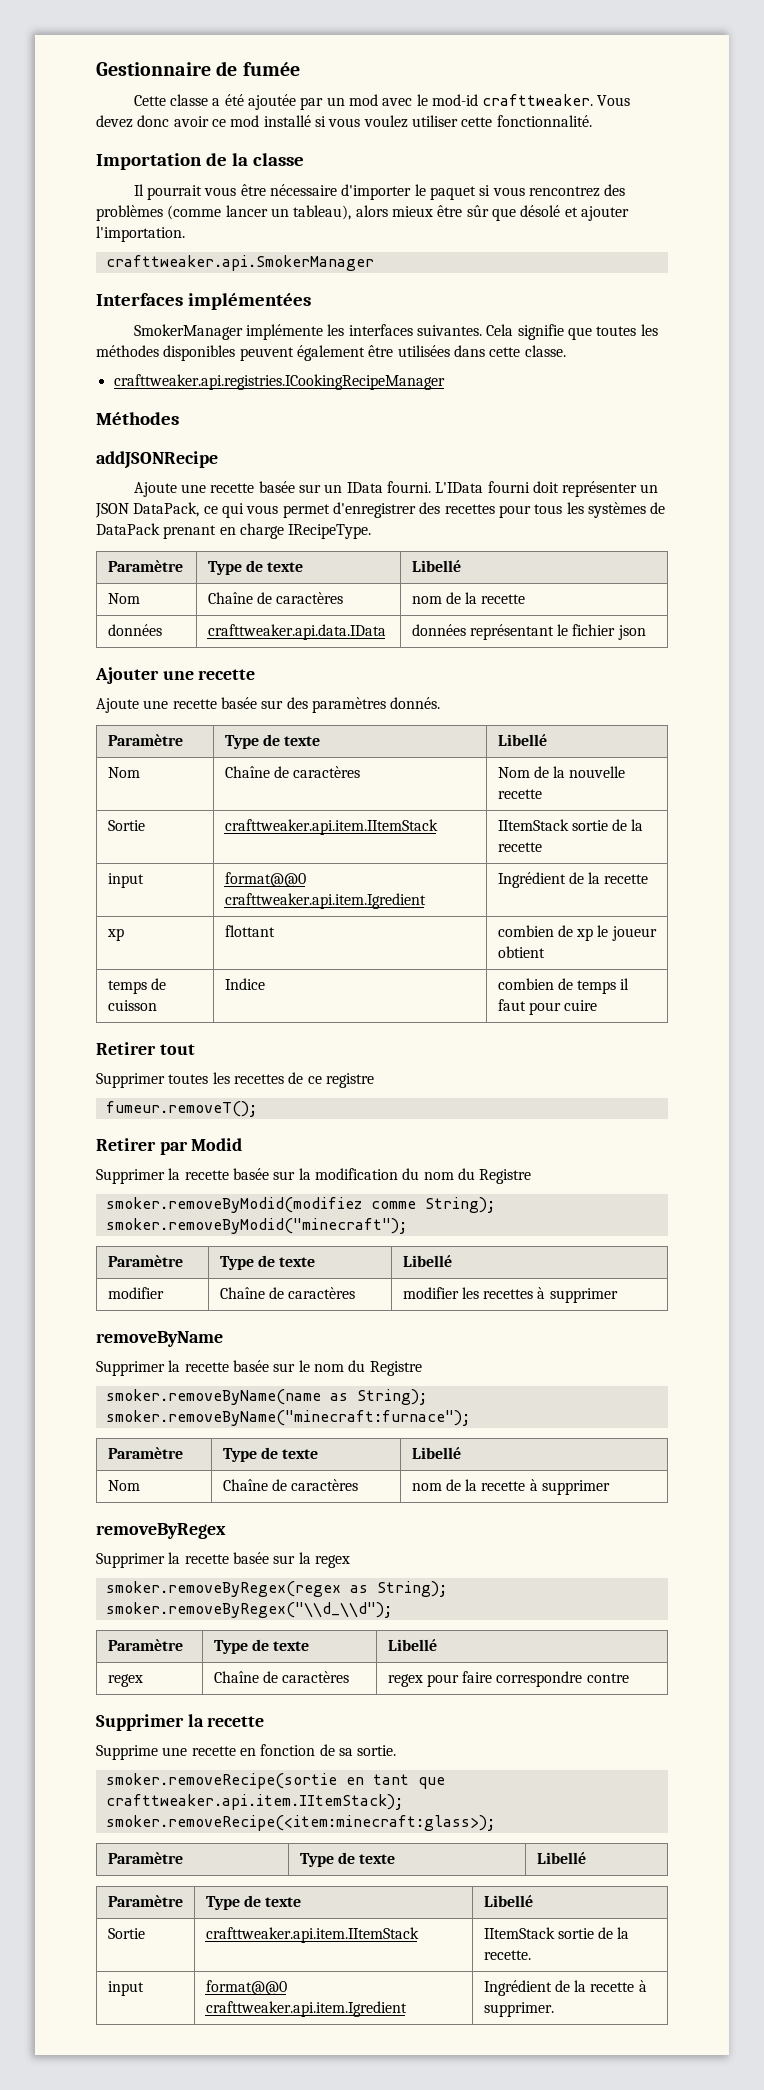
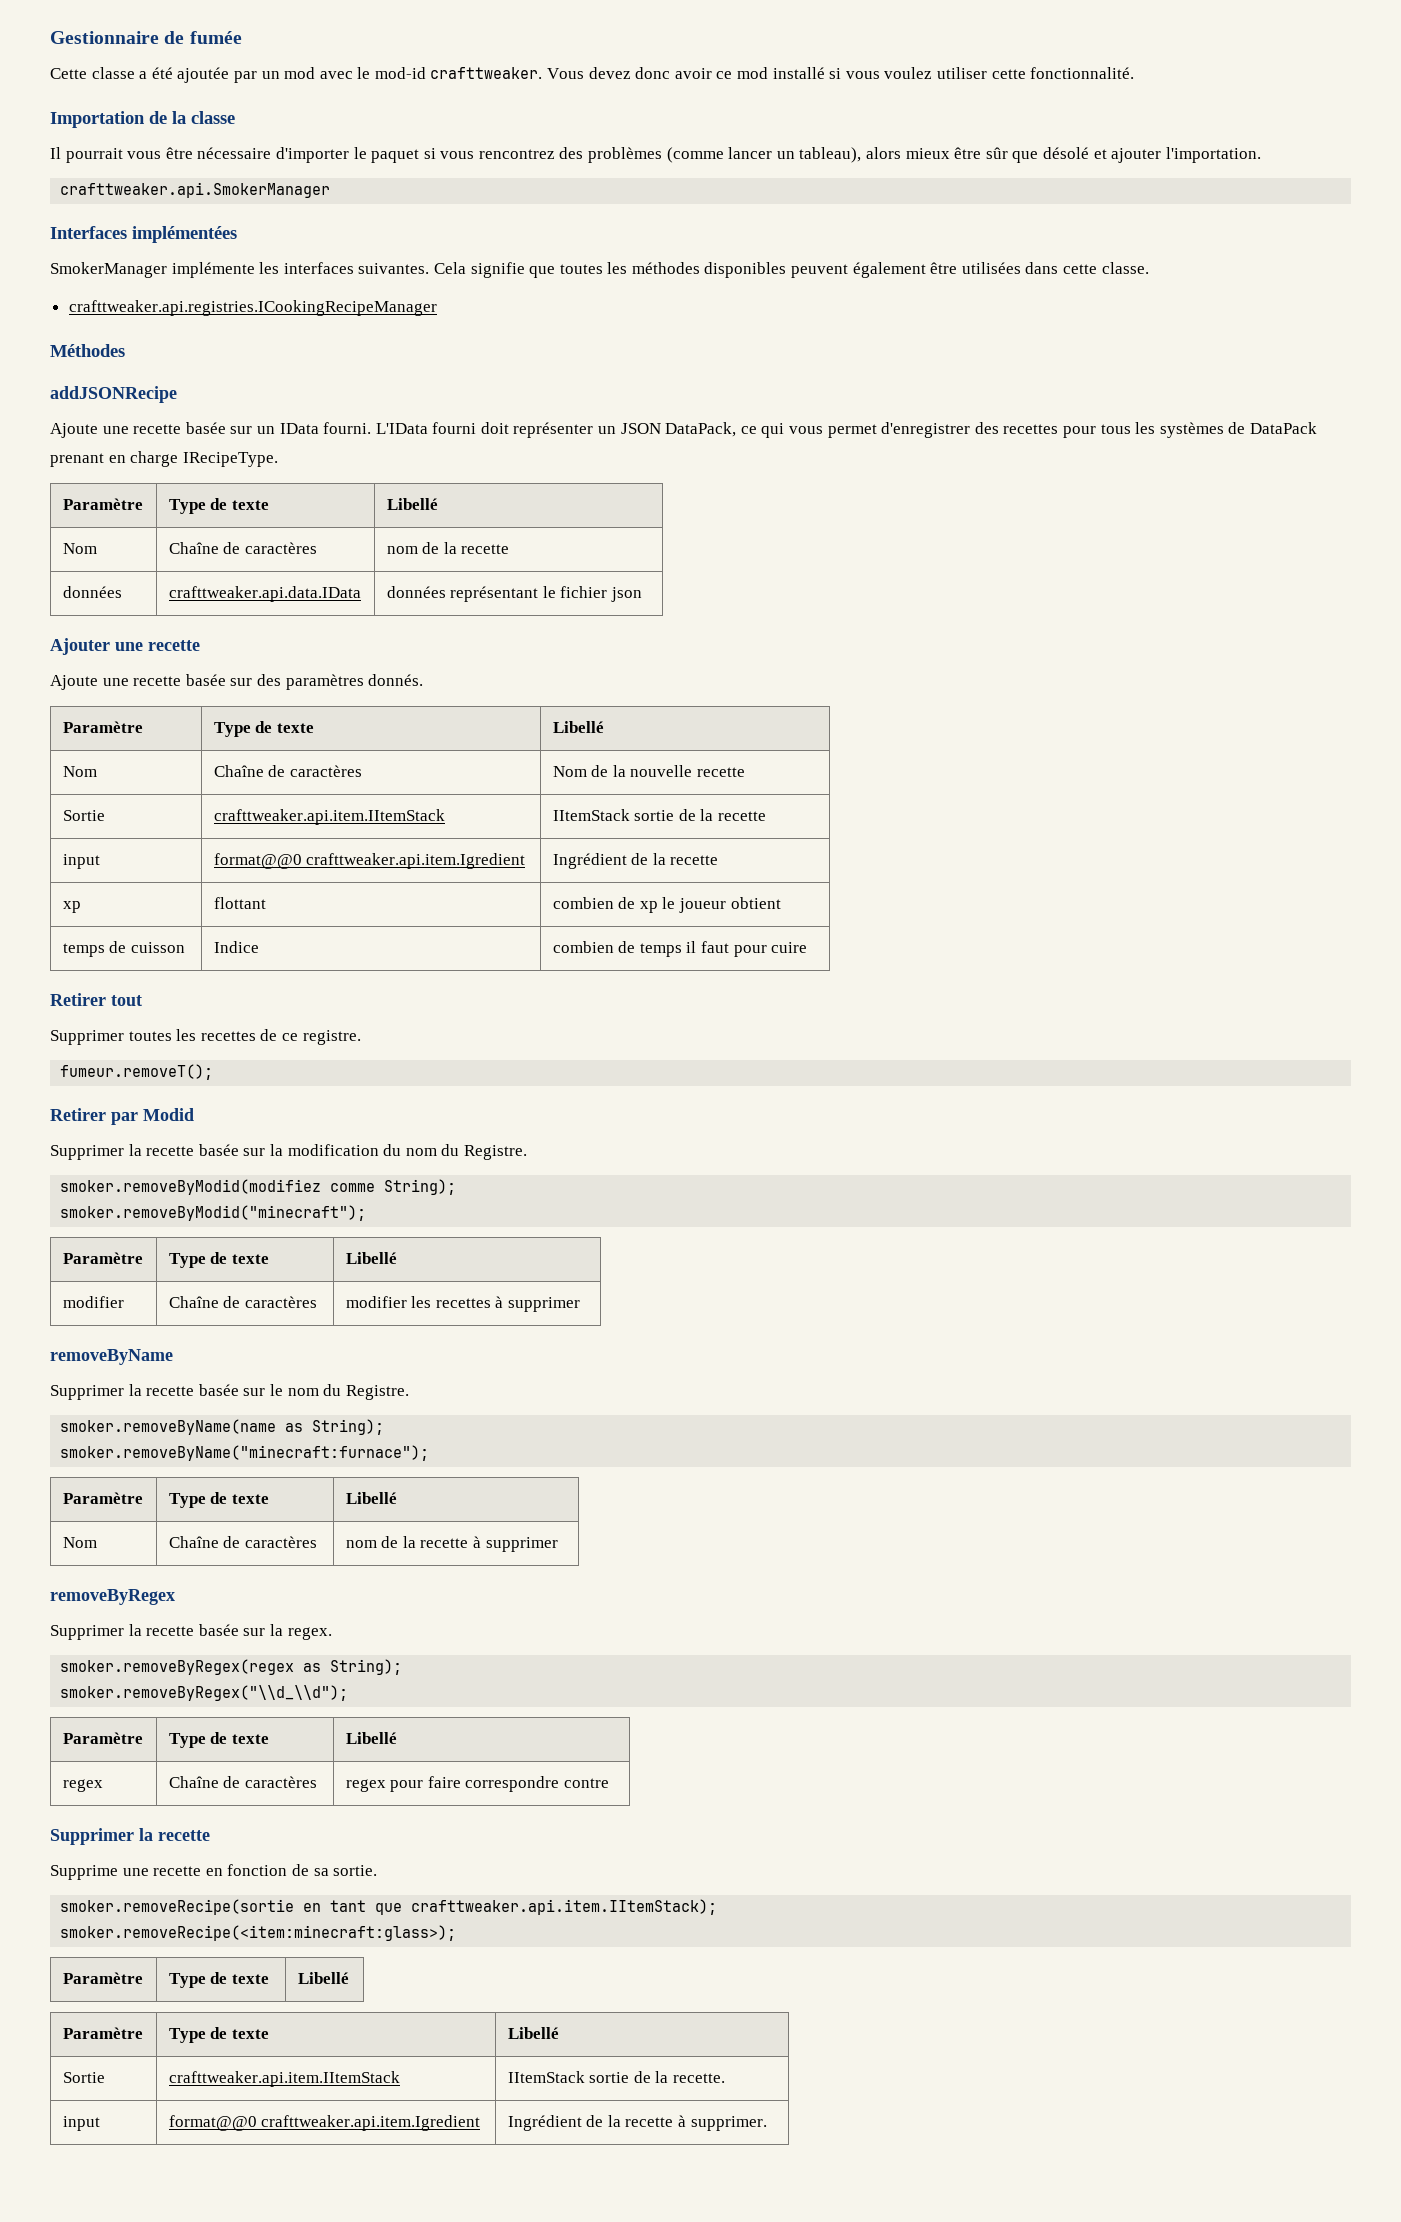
[325,1073,374,1088] registre -> [302,1030,361,1045] registre.
[479,1169,532,1184] Registre -> [463,1145,527,1160] Registre.
[369,1361,422,1376] Registre -> [345,1385,409,1400] Registre.
[314,1555,350,1568] regex -> [287,1627,332,1640] regex.

